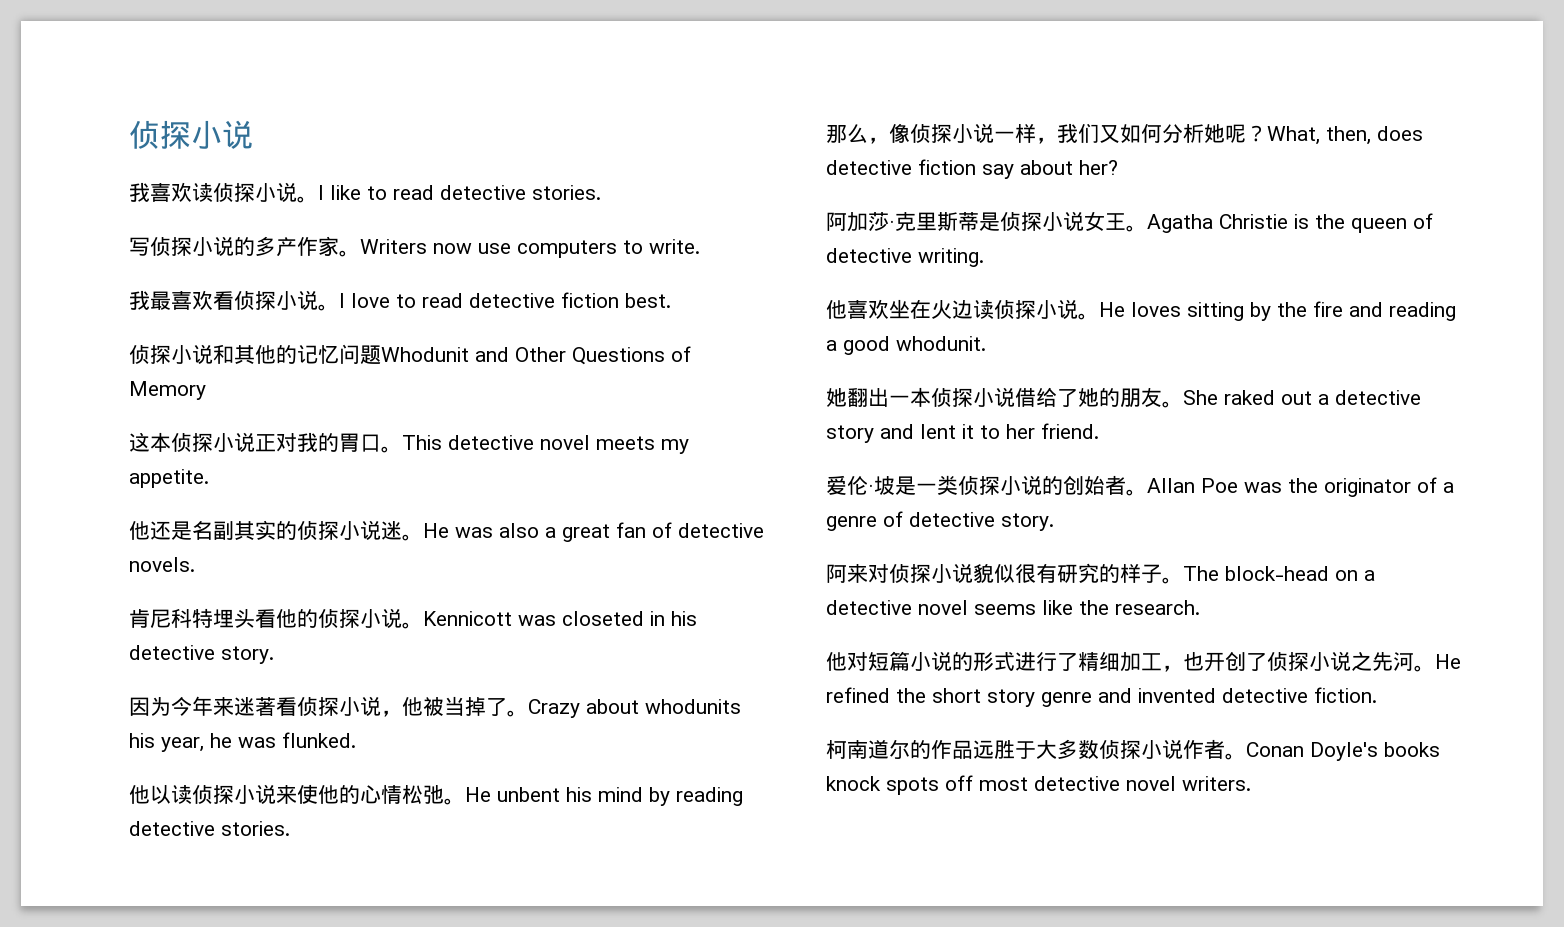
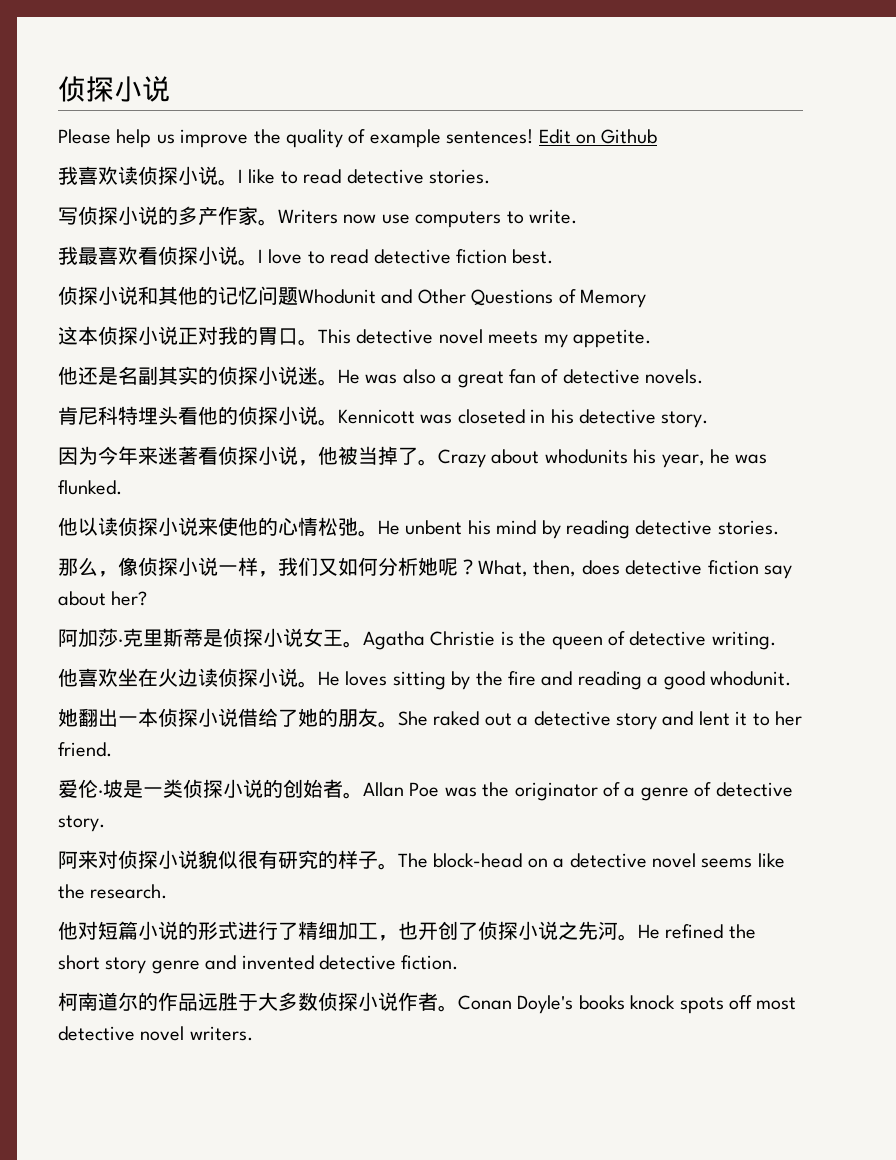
[129,120,253,149] 侦探小说 -> [58,76,170,102] [58,129,658,148] 侦探小说 // Please help us improve the quality of example sentences! Edit on Github

